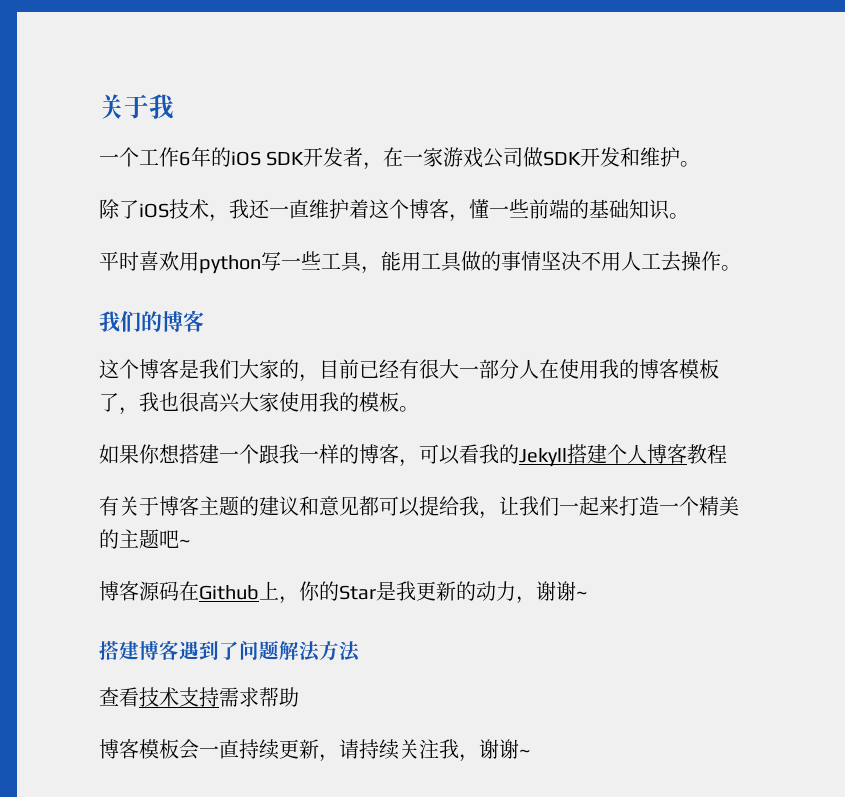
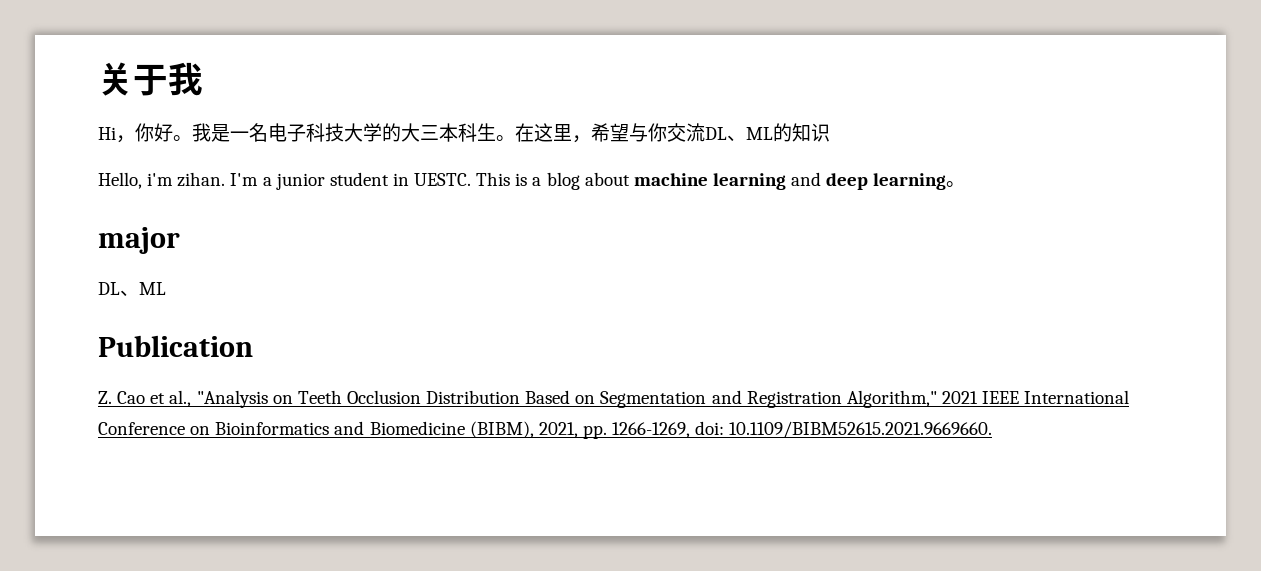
[99,147,701,170] [99,199,689,222] [99,251,741,274] [99,310,204,332] [99,359,719,382] [99,392,419,415] [99,444,727,467] [99,496,739,519] [99,529,191,549] [99,581,588,604] [99,640,360,662] [99,687,299,707] [99,739,531,762] 一个工作6年的iOS SDK开发者，在一家游戏公司做SDK开发和维护。 // 除了iOS技术，我还一直维护着这个博客，懂一些前端的基础知识。 // 平时喜欢用python写一些工具，能用工具做的事情坚决不用人工去操作。 // 我们的博客 // 这个博客是我们大家的，目前已经有很大一部分人在使用我的博客模板了，我也很高兴大家使用我的模板。 // 如果你想搭建一个跟我一样的博客，可以看我的Jekyll搭建个人博客教程 // 有关于博客主题的建议和意见都可以提给我，让我们一起来打造一个精美的主题吧~ // 博客源码在Github上，你的Star是我更新的动力，谢谢~ // 搭建博客遇到了问题解法方法 // 查看技术支持需求帮助 // 博客模板会一直持续更新，请持续关注我，谢谢~ -> [98,123,830,143] [98,172,966,190] [98,227,180,254] [98,282,166,296] [98,335,253,357] [98,390,1130,408] [98,421,993,439] Hi，你好。我是一名电子科技大学的大三本科生。在这里，希望与你交流DL、ML的知识 // Hello, i'm zihan. I'm a junior student in UESTC. This is a blog about machine learning and deep learning。 // major // DL、ML // Publication // Z. Cao et al., "Analysis on Teeth Occlusion Distribution Based on Segmentation and Registration Algorithm," 2021 IEEE International Conference on Bioinformatics and Biomedicine (BIBM), 2021, pp. 1266-1269, doi: 10.1109/BIBM52615.2021.9669660.

